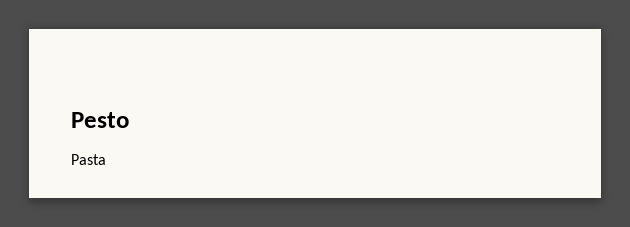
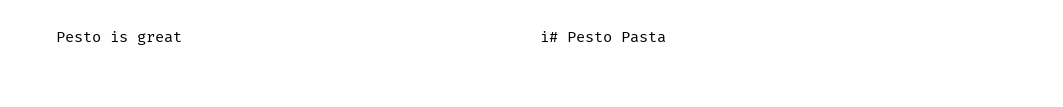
[71,112,129,128] Pesto // -> [56,31,182,45] [540,31,612,42] Pesto is great // i# Pesto

